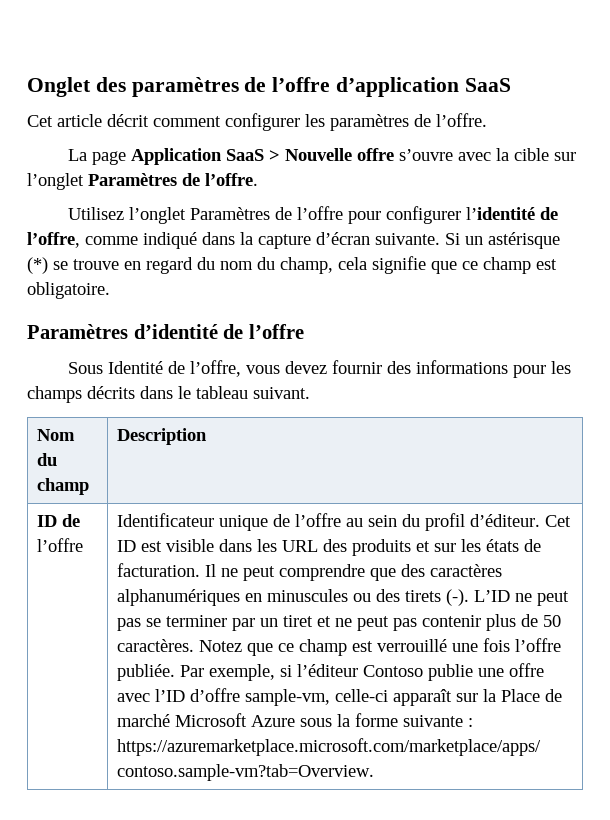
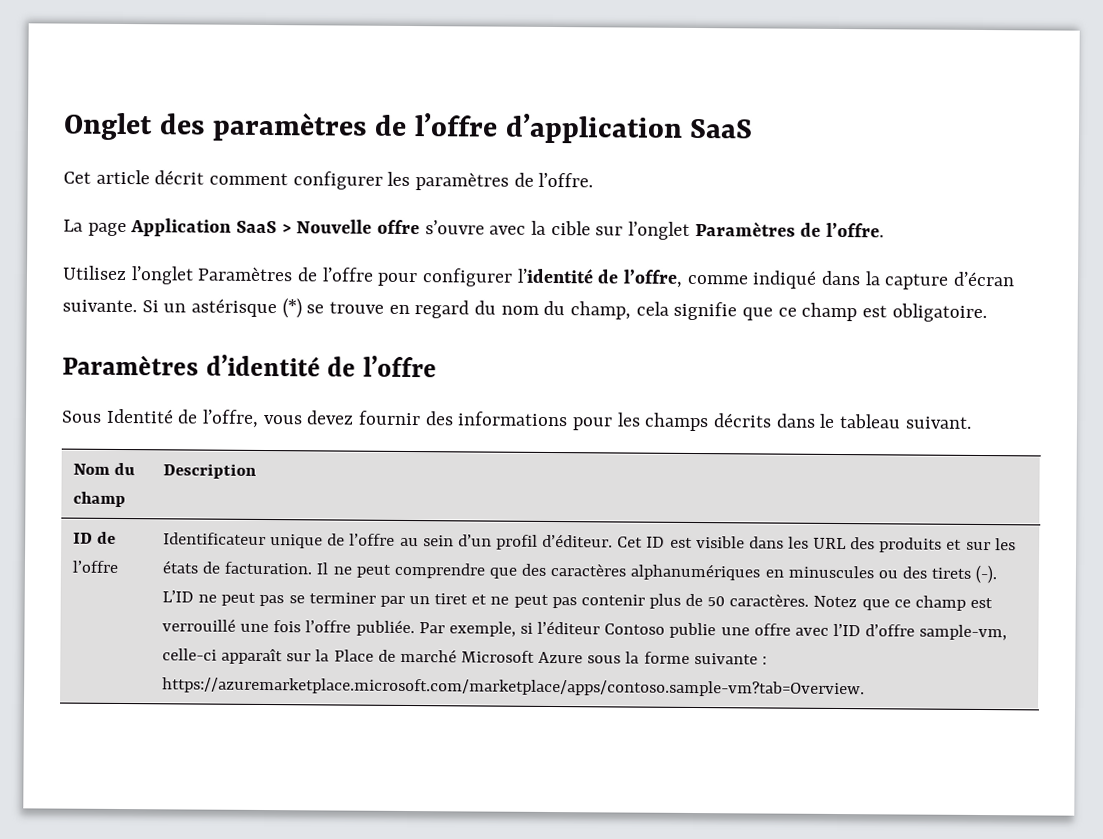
[402,514,421,527] du -> [457,534,492,547] d’un

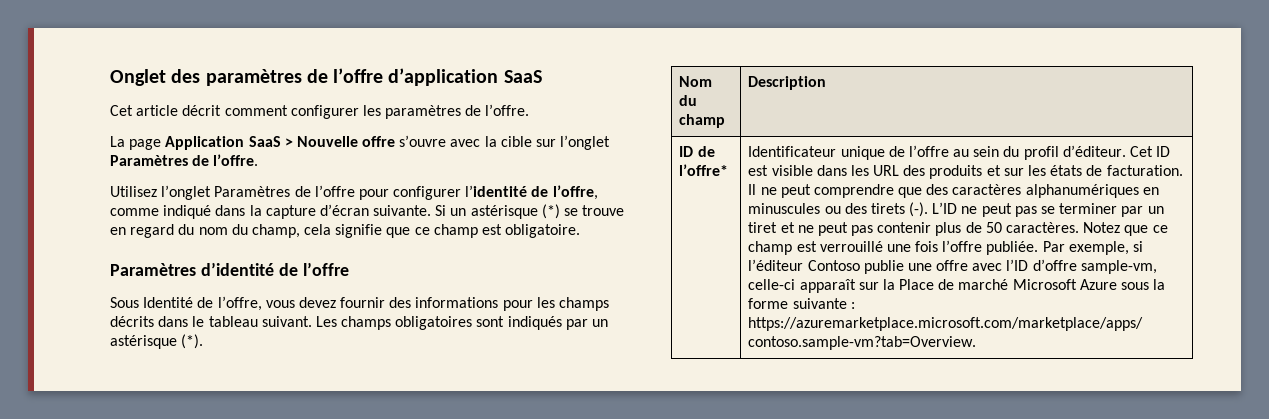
(972, 422) none -> [315,316,609,330] [110,334,204,349] Les champs obligatoires sont indiqués par un astérisque (*).
[72,560,120,573] l’offre -> [679,164,729,176] l’offre*
[457,534,492,547] d’un -> [1003,146,1020,157] du

